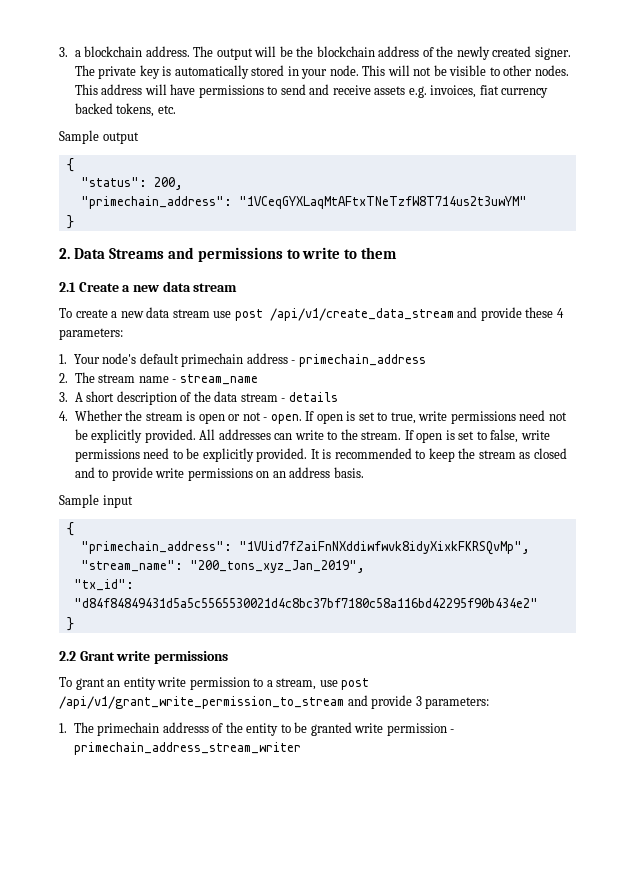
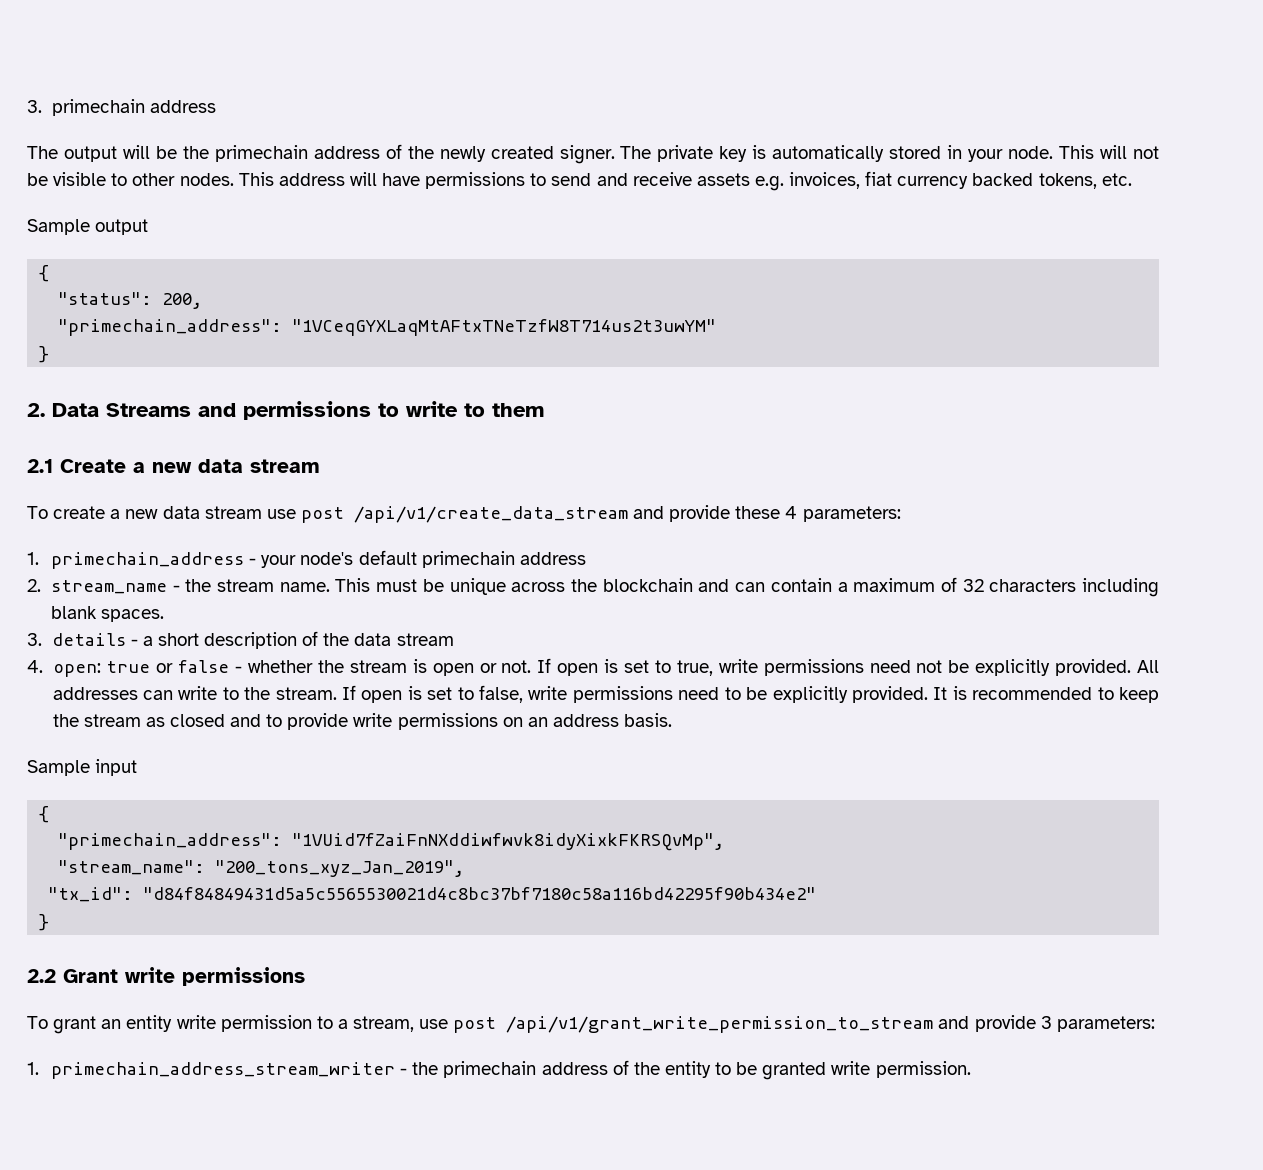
[59,46,190,57] 3. a blockchain address. -> [27,99,216,116] 3. primechain address //
[316,46,375,57] blockchain -> [214,145,308,162] primechain
[73,354,100,364] Your -> [50,552,297,569] primechain_address - your
[291,354,426,367] [59,372,258,385] [59,392,83,402] - primechain_address // 2. The stream name - stream_name // 3. A -> [27,577,1159,597] [50,606,165,622] [27,633,153,646] // 2. stream_name - the stream name. This must be unique across the blockchain and can contain a maximum of 32 characters including blank spaces. // 3. details - a
[281,392,338,402] - details -> (454, 639) none
[74,410,123,421] Whether -> [52,660,313,677] open: true or false - whether
[242,412,302,424] not - open. -> [501,660,532,673] not.
[73,722,209,736] The primechain addresss -> [50,1061,608,1079] primechain_address_stream_writer - the primechain address
[386,723,455,736] [73,742,301,755] permission - primechain_address_stream_writer -> [875,1061,971,1078] permission.

